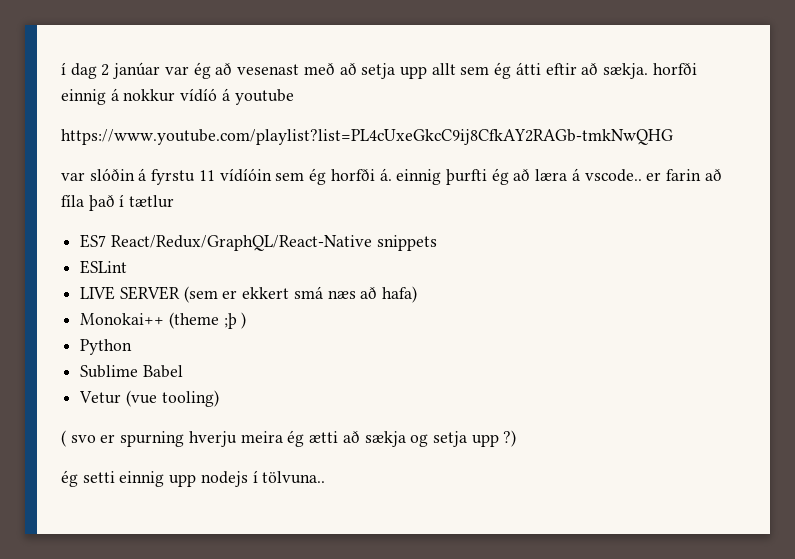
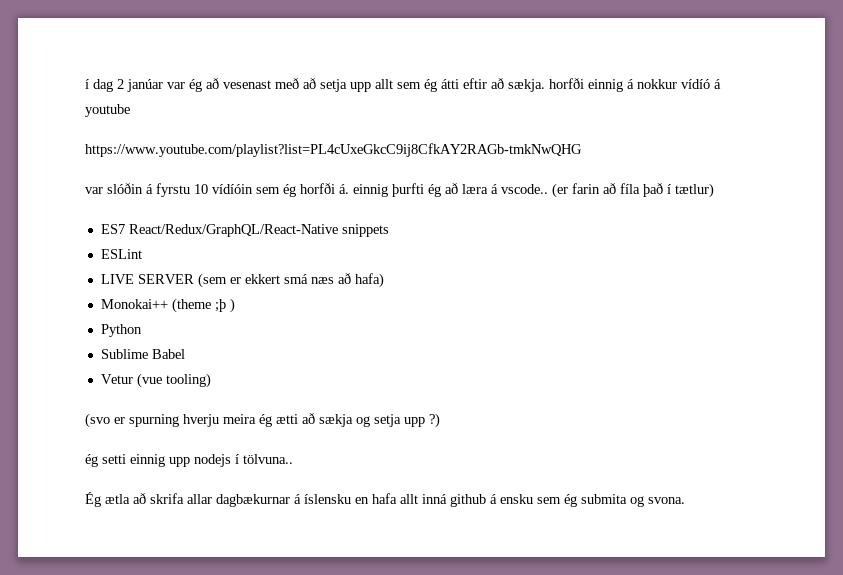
[198,170,215,181] 11 -> [194,184,208,194] 10
[646,172,662,181] er -> [552,183,568,198] (er
[129,195,175,208] tætlur -> [675,183,714,198] tætlur)
[61,430,96,447] ( svo -> [85,413,110,428] (svo
(326, 477) none -> [85,492,685,507] // Ég ætla að skrifa allar dagbækurnar á íslensku en hafa allt inná github á ensku sem ég submita og svona.

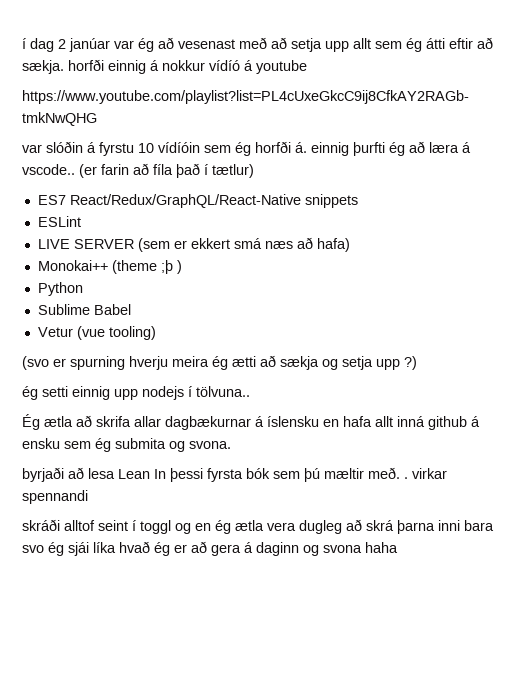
(685, 500) none -> [22,467,447,482] [22,490,88,504] [22,519,494,534] [22,541,398,556] // byrjaði að lesa Lean In þessi fyrsta bók sem þú mæltir með. . virkar spennandi // skráði alltof seint í toggl og en ég ætla vera dugleg að skrá þarna inni bara svo ég sjái líka hvað ég er að gera á daginn og svona haha

